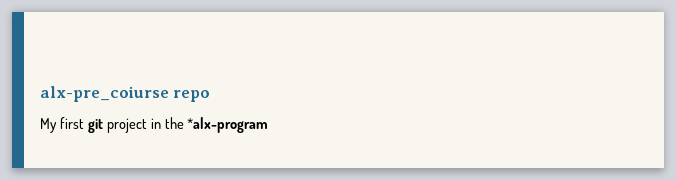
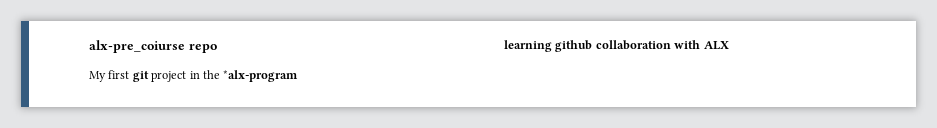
(269, 125) none -> [504,40,729,52] // learning github collaboration with ALX

